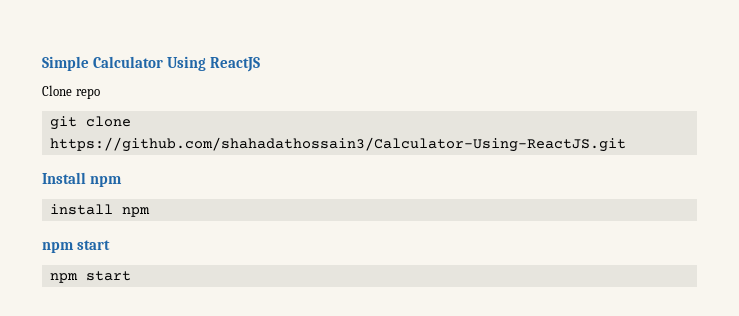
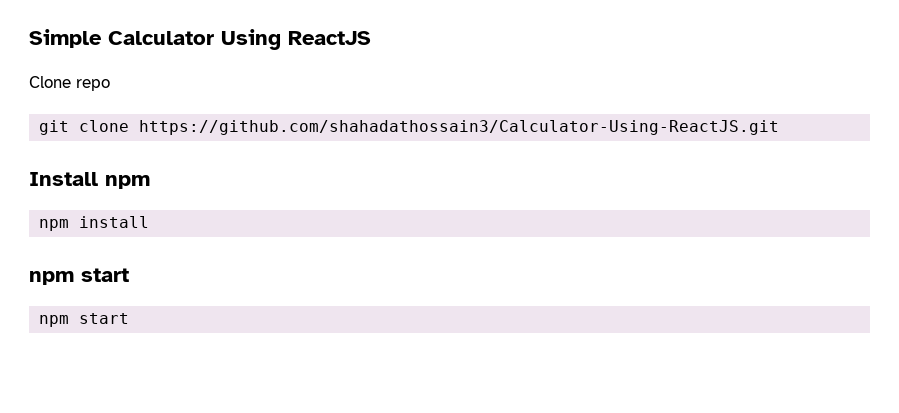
(123, 181) none -> [39,219,70,231] npm
[121,207,150,217] npm -> (150, 222) none

